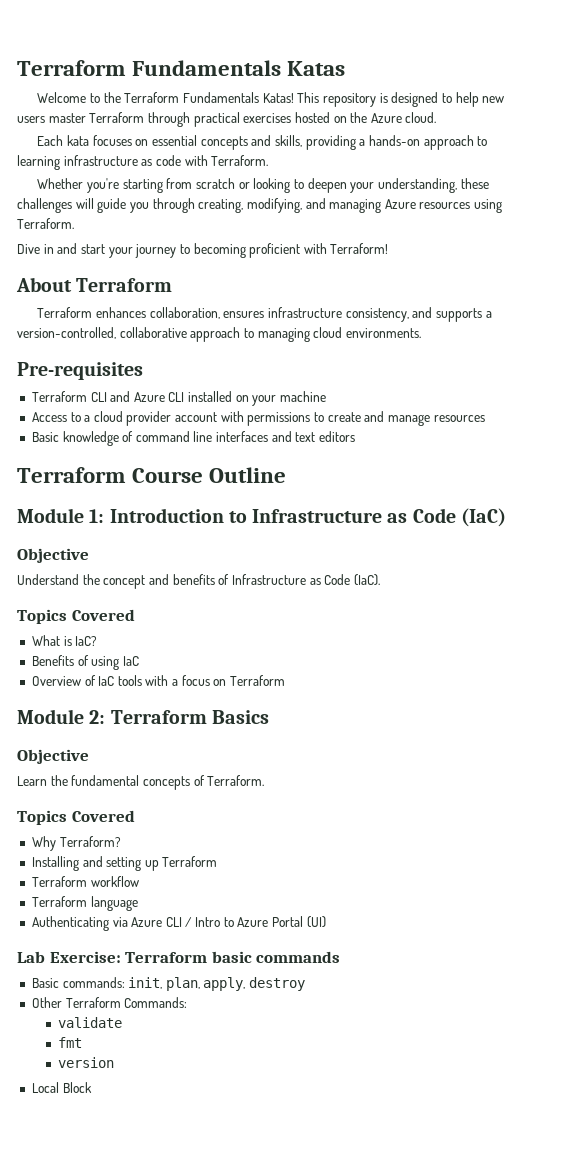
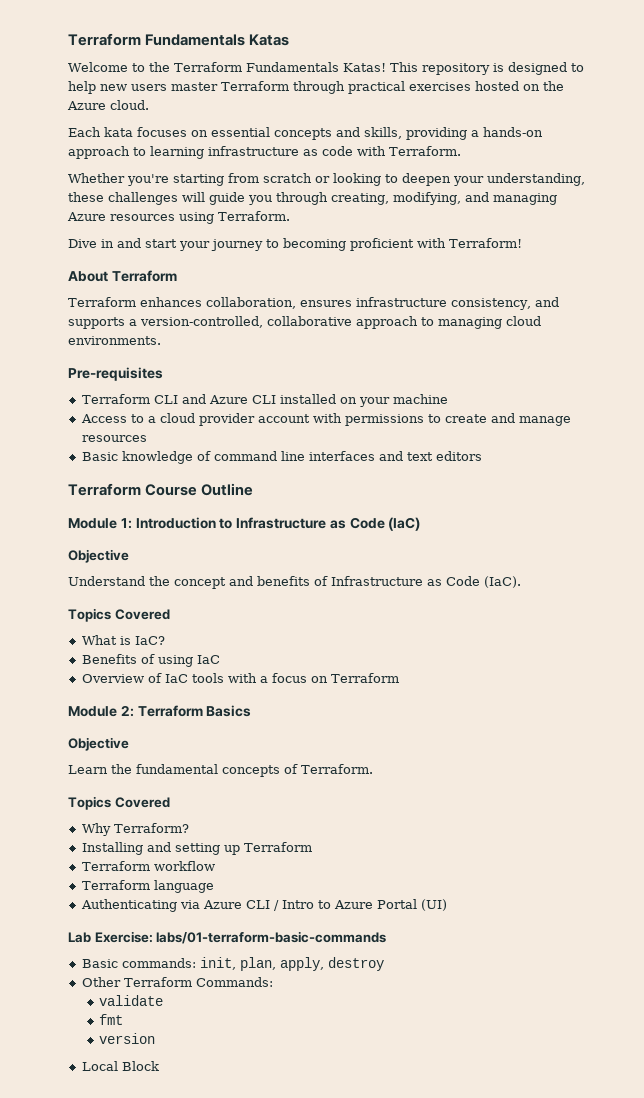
[125,951,341,963] Terraform basic commands -> [156,931,387,944] labs/01-terraform-basic-commands

